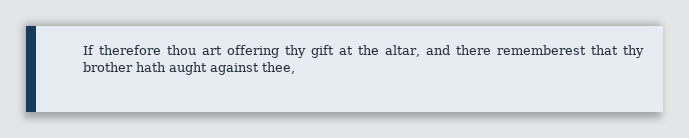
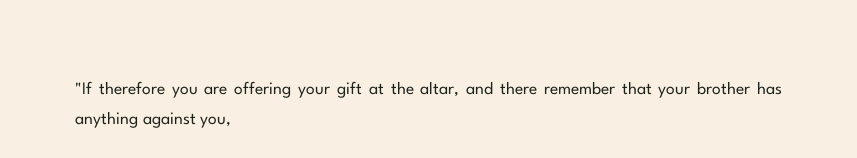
[83,45,307,58] If therefore thou art offering thy -> [75,81,331,98] "If therefore you are offering your
[496,45,644,58] [83,62,295,75] rememberest that thy brother hath aught against thee, -> [543,81,782,98] [75,111,232,128] remember that your brother has anything against you,

